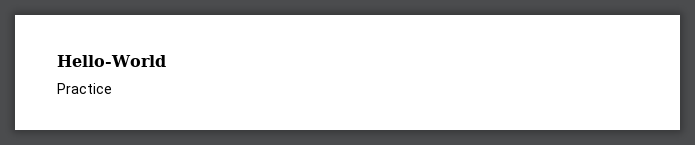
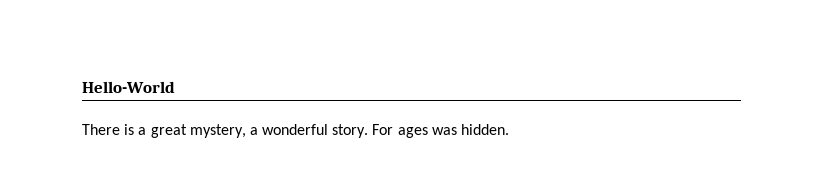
[57,83,112,94] Practice -> [82,124,510,138] There is a great mystery, a wonderful story. For ages was hidden.

